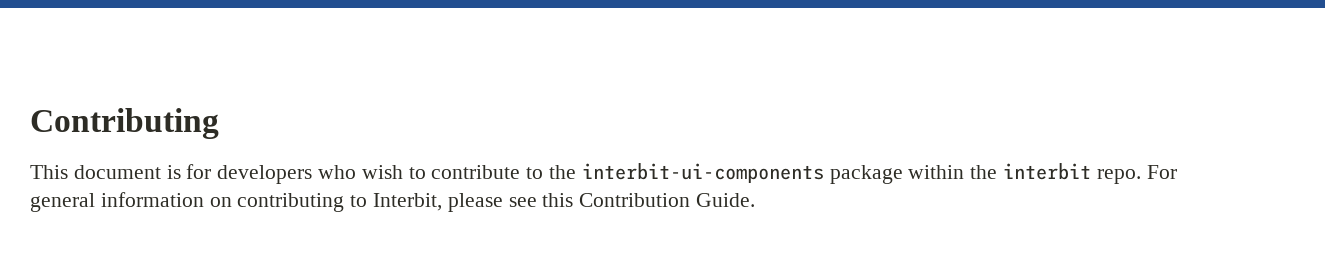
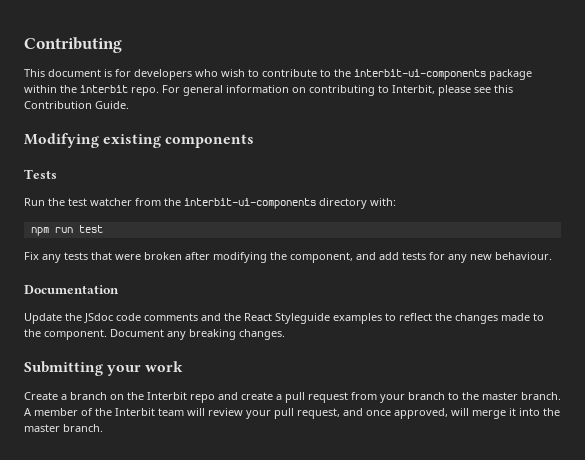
(756, 200) none -> [24,133,255,148] [24,169,57,179] [24,198,396,209] [30,225,103,236] [24,252,552,263] [24,285,119,294] [24,313,544,324] [24,329,285,340] [24,361,184,376] [24,392,561,403] [24,408,560,419] [24,424,103,432] // Modifying existing components // Tests // Run the test watcher from the interbit-ui-components directory with: // npm run test // Fix any tests that were broken after modifying the component, and add tests for any new behaviour. // Documentation // Update the JSdoc code comments and the React Styleguide examples to reflect the changes made to the component. Document any breaking changes. // Submitting your work // Create a branch on the Interbit repo and create a pull request from your branch to the master branch. A member of the Interbit team will review your pull request, and once approved, will merge it into the master branch.

